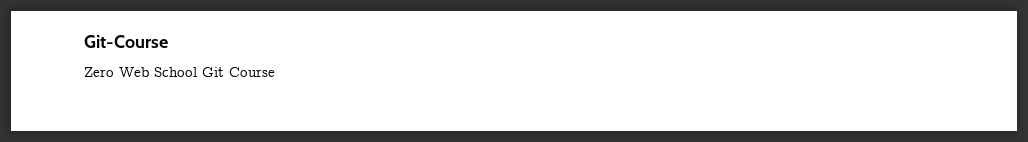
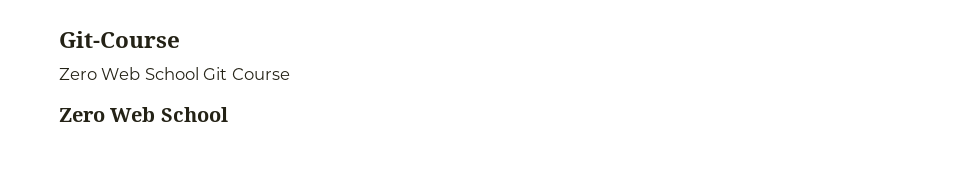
(275, 72) none -> [59,107,228,122] // Zero Web School

